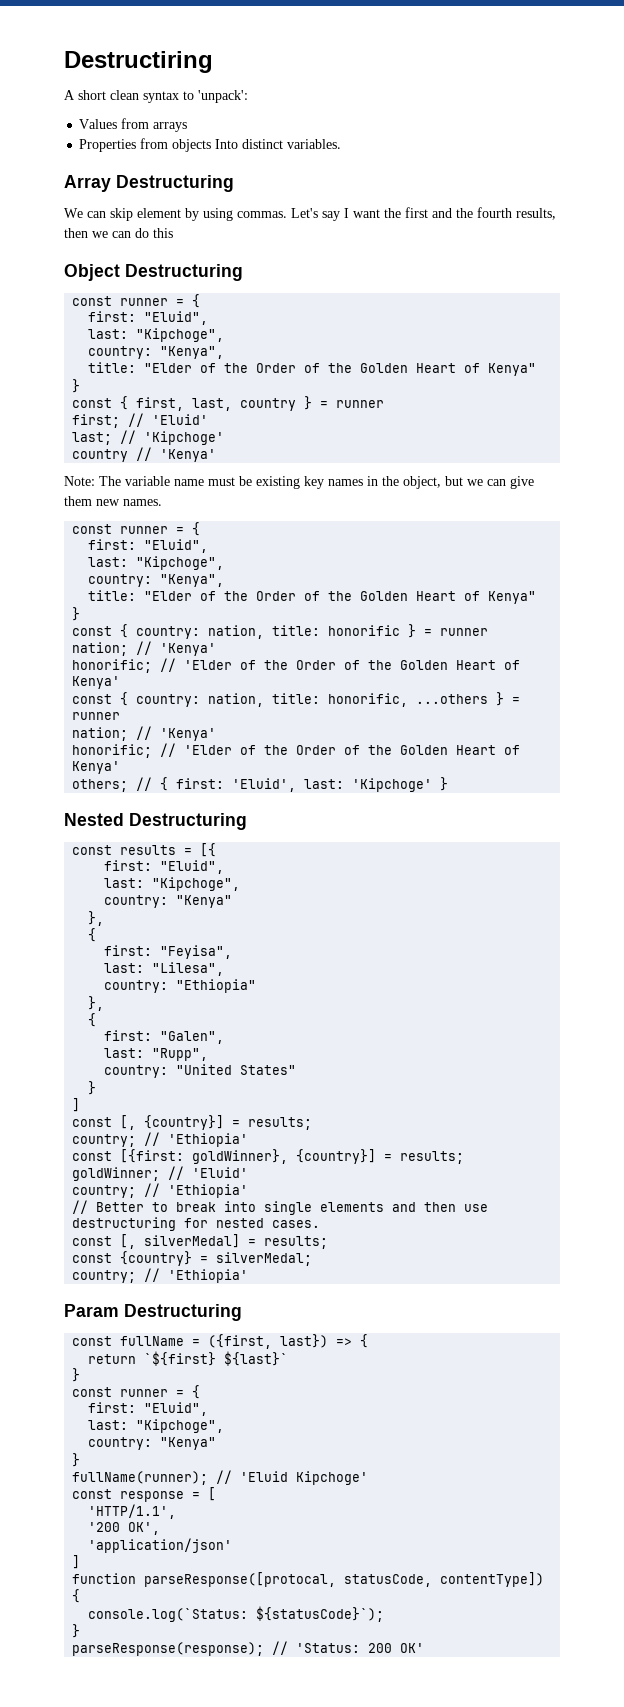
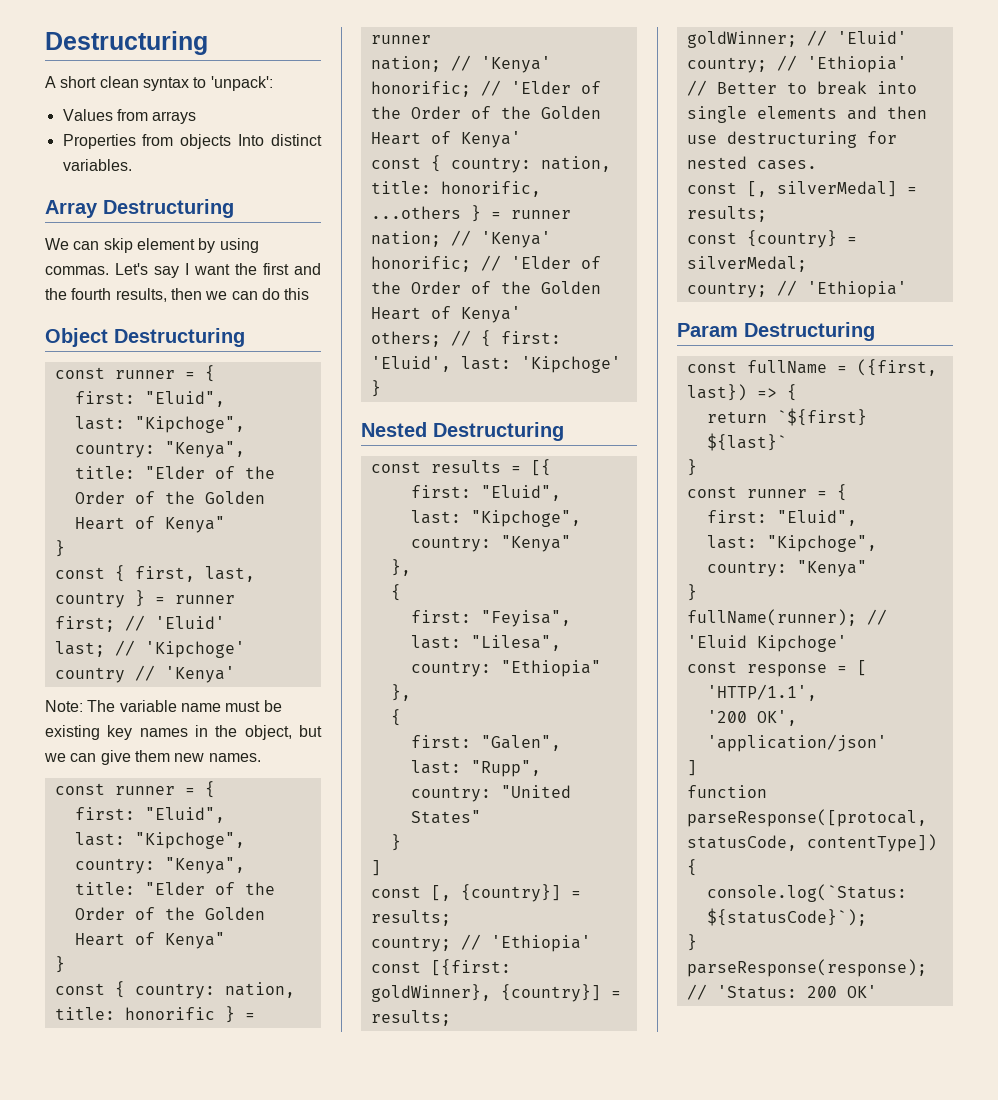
[64,51,213,73] Destructiring -> [45,31,208,55] Destructuring

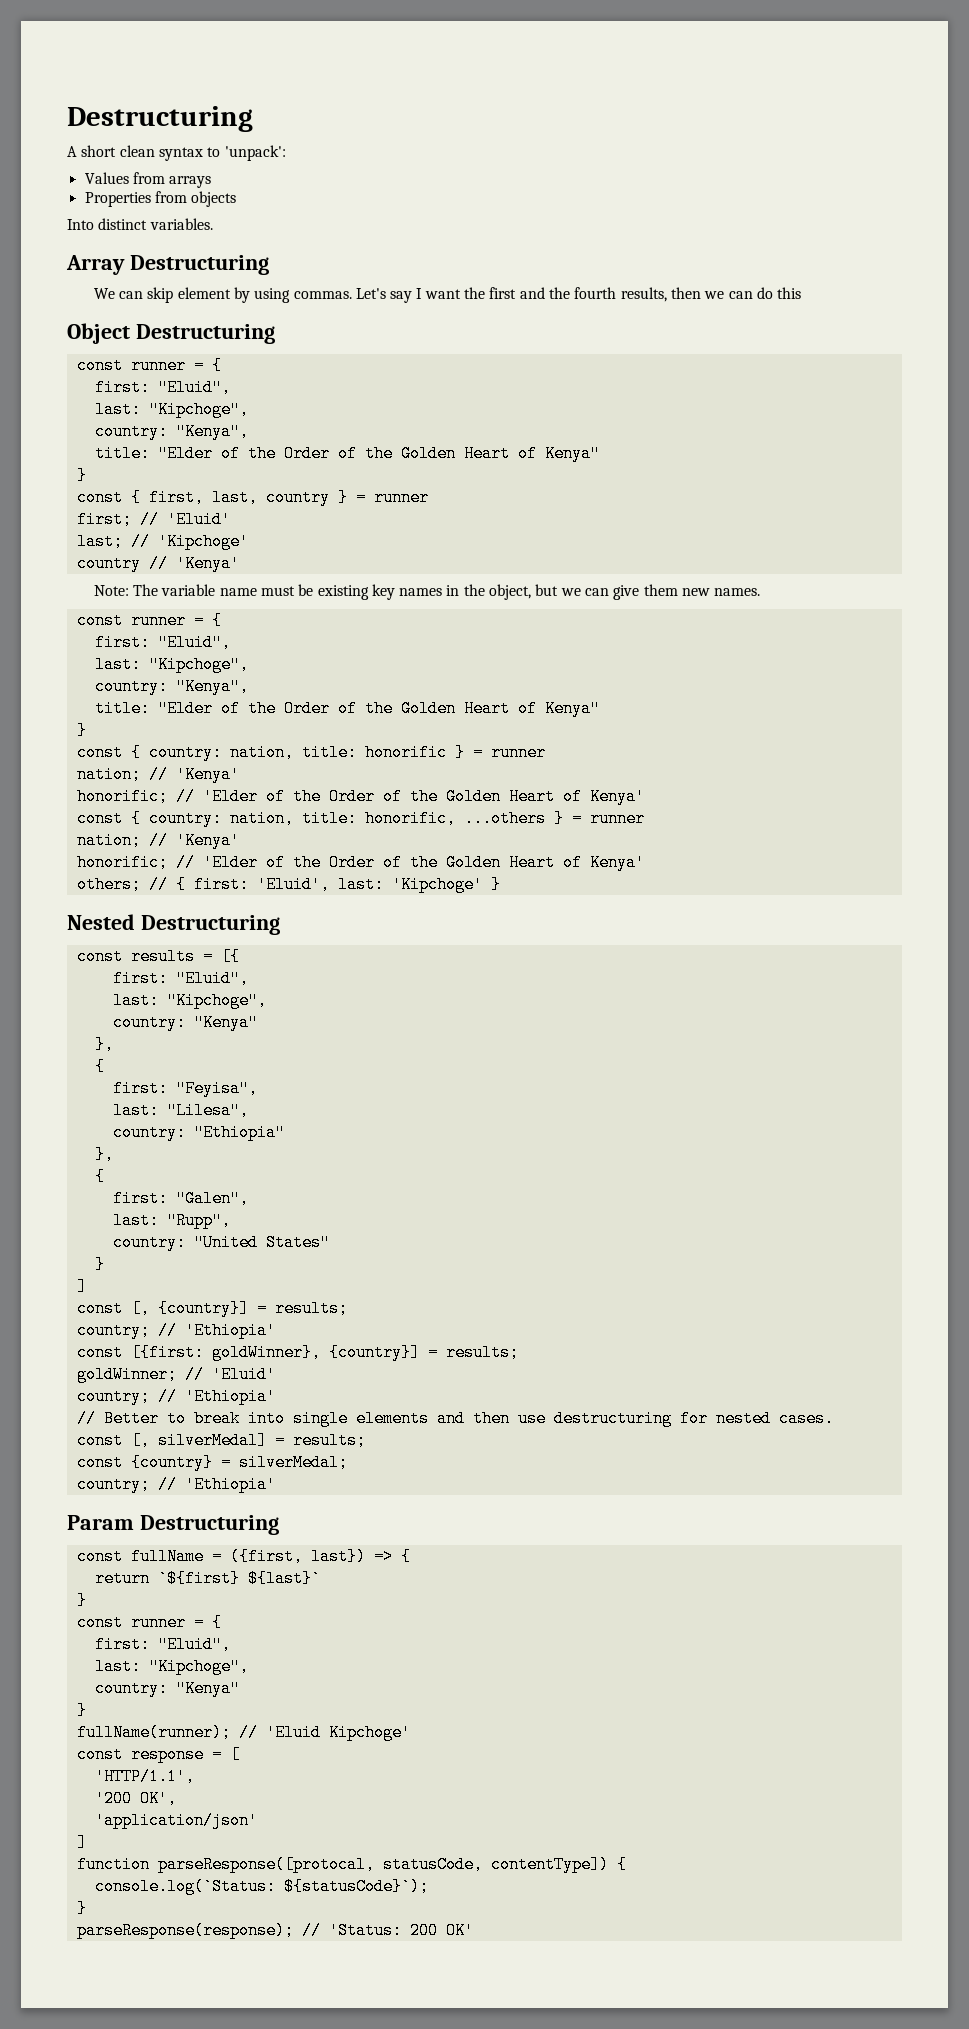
(232, 141) none -> (237, 199) //

